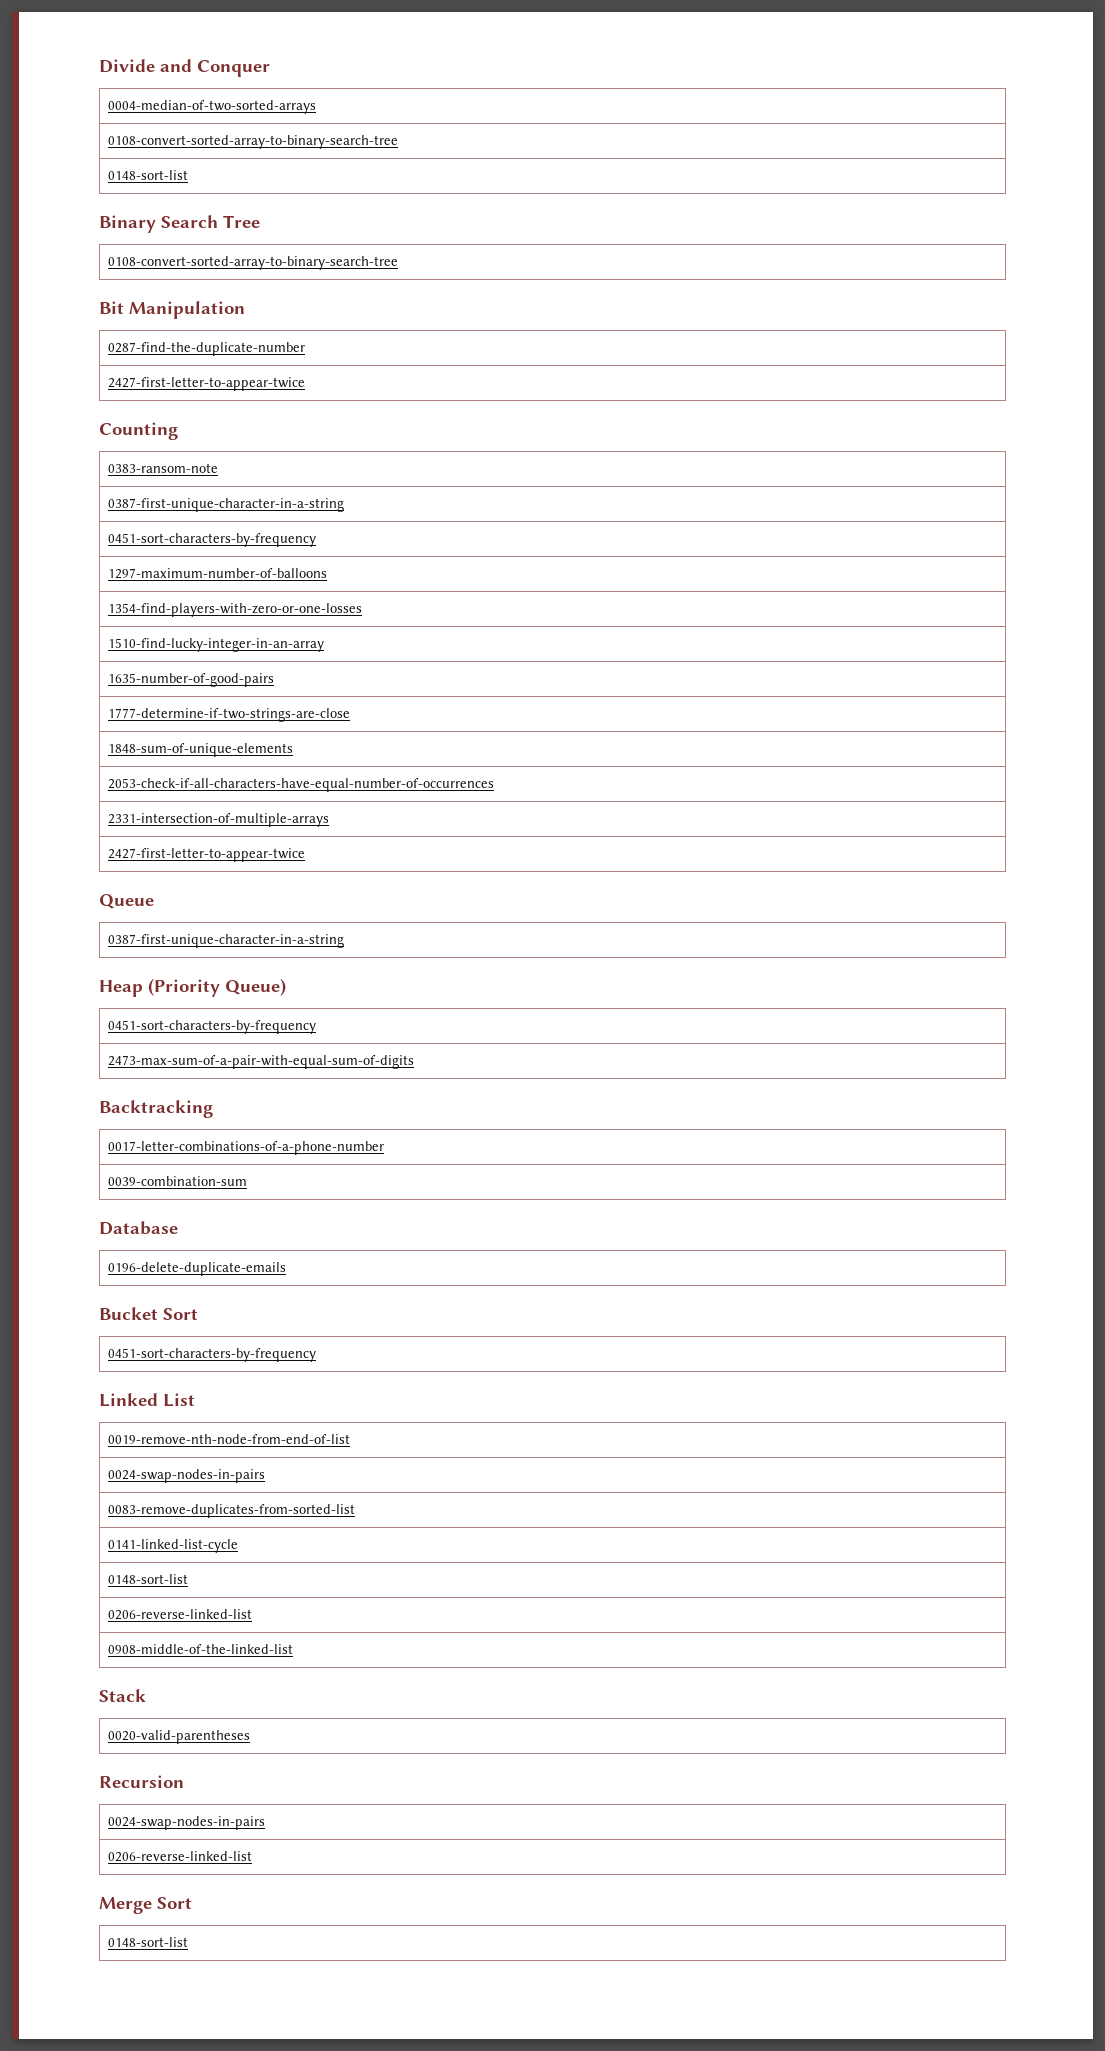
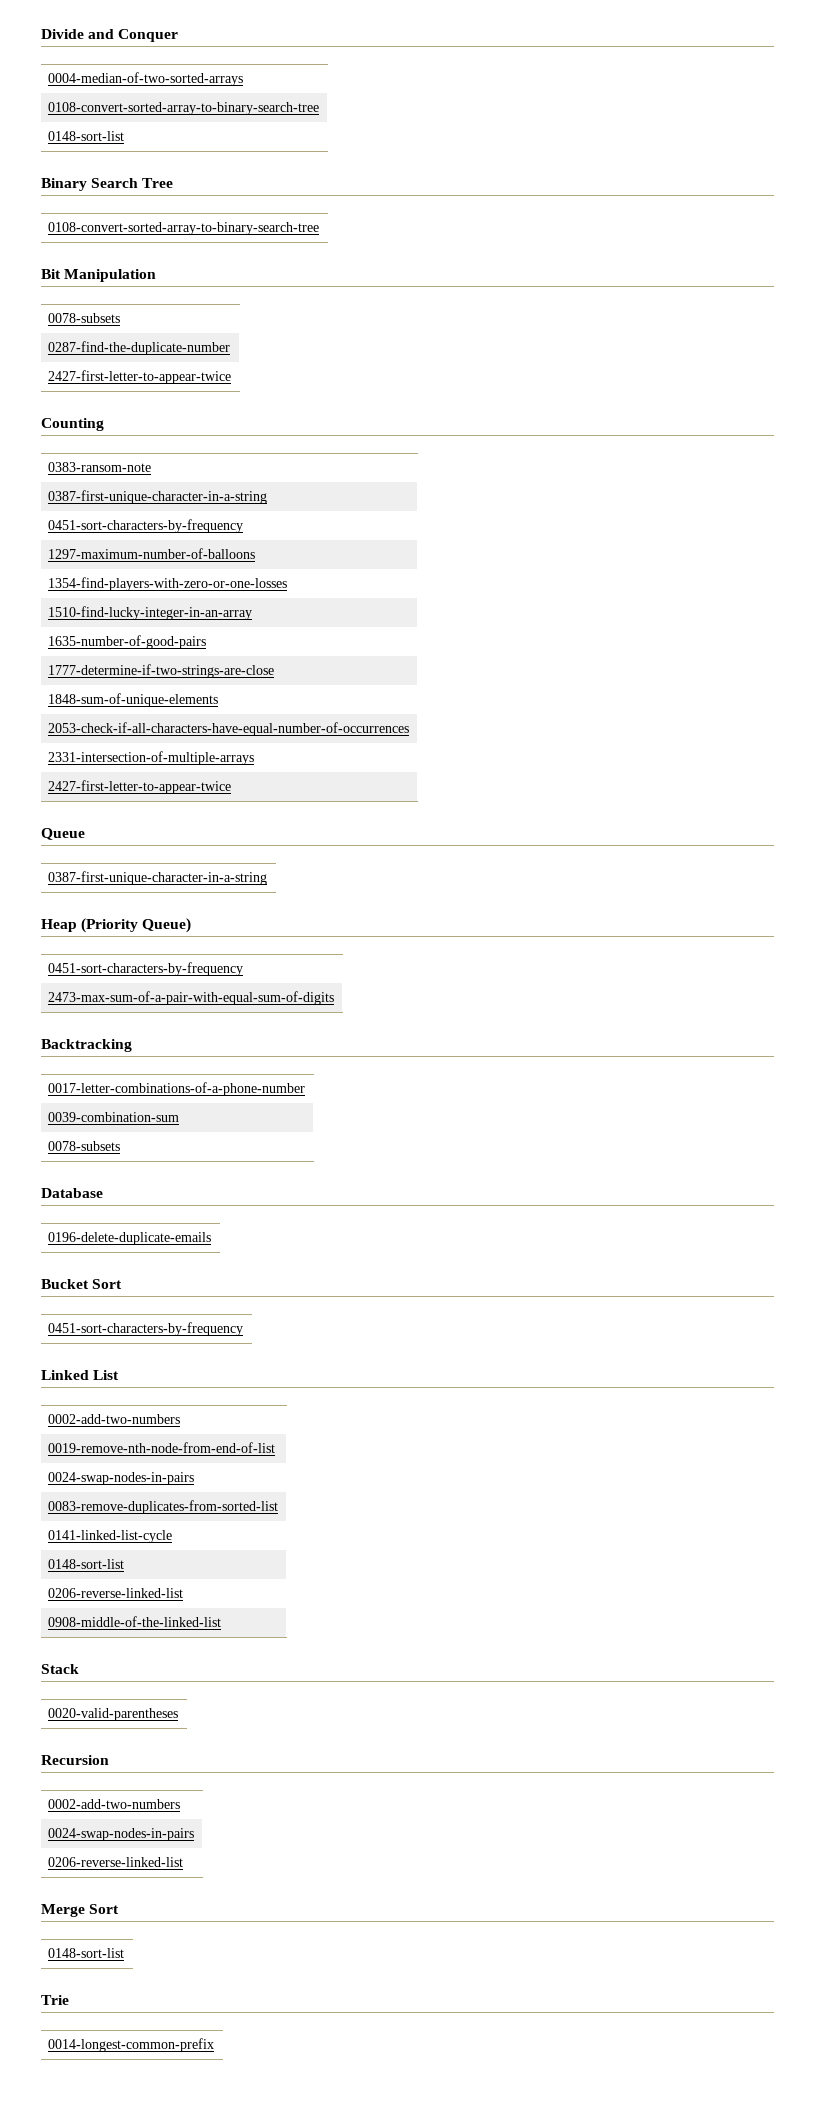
(245, 310) none -> [48,313,121,323] // 0078-subsets
(247, 1181) none -> [48,1141,121,1151] // 0078-subsets
(195, 1400) none -> [48,1414,181,1424] // 0002-add-two-numbers
(184, 1781) none -> [48,1799,181,1809] // 0002-add-two-numbers
(188, 1942) none -> [41,1995,69,2005] [48,2038,215,2052] // Trie // 0014-longest-common-prefix

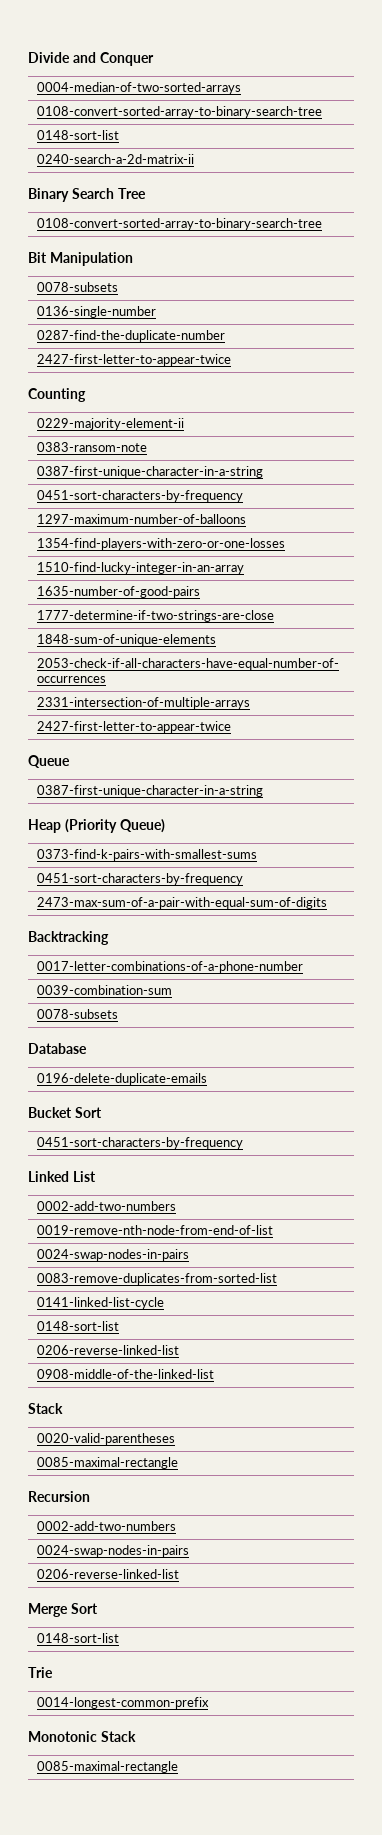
(125, 136) none -> [36,154,194,164] // 0240-search-a-2d-matrix-ii
(121, 318) none -> [36,306,156,318] // 0136-single-number
(104, 424) none -> [36,418,184,430] // 0229-majority-element-ii
(192, 925) none -> [36,849,257,861] // 0373-find-k-pairs-with-smallest-sums
(179, 1714) none -> [36,1457,178,1469] // 0085-maximal-rectangle
(215, 2045) none -> [28,1731,136,1742] [36,1761,178,1773] // Monotonic Stack // 0085-maximal-rectangle

